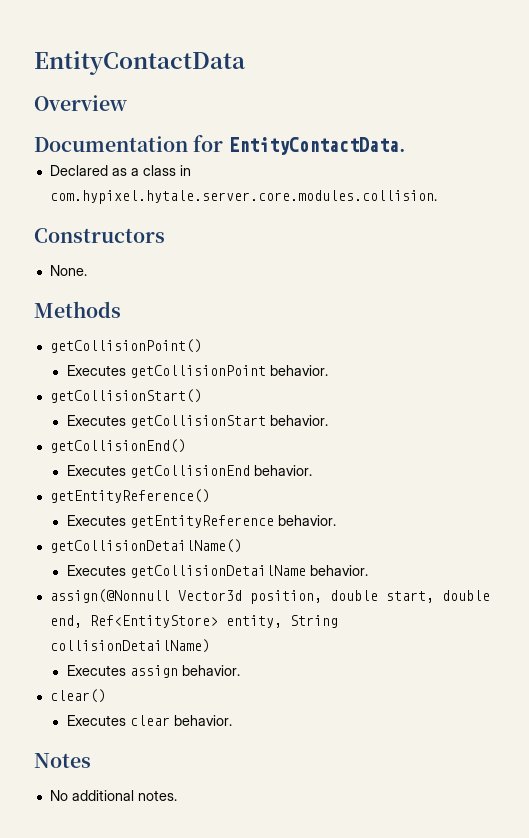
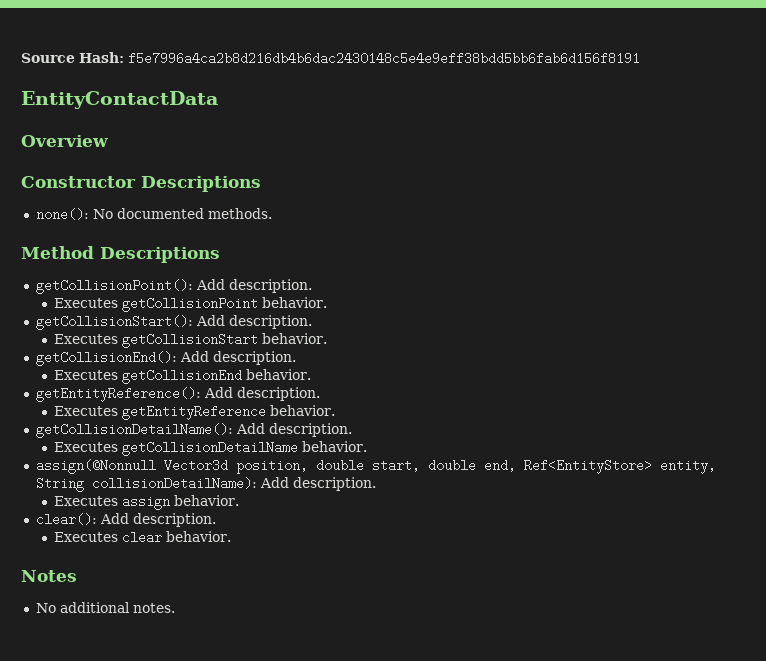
(34, 63) none -> [21,52,640,65] Source Hash: f5e7996a4ca2b8d216db4b6dac2430148c5e4e9eff38bdd5bb6fab6d156f8191 //
[34,135,406,155] [49,165,191,176] [49,190,437,204] [34,228,165,243] [49,265,87,276] [34,301,121,318] [49,339,202,353] Documentation for EntityContactData. // Declared as a class in com.hypixel.hytale.server.core.modules.collision. // Constructors // None. // Methods // getCollisionPoint() -> [21,176,261,192] [35,208,272,221] [21,246,220,263] [35,279,312,294] Constructor Descriptions // none(): No documented methods. // Method Descriptions // getCollisionPoint(): Add description.
[49,389,202,403] getCollisionStart() -> [35,315,312,330] getCollisionStart(): Add description.
[49,439,186,453] getCollisionEnd() -> [35,351,296,366] getCollisionEnd(): Add description.
[49,489,210,503] getEntityReference() -> [35,387,320,402] getEntityReference(): Add description.
[49,539,242,553] getCollisionDetailName() -> [35,423,352,438] getCollisionDetailName(): Add description.
[49,639,210,653] collisionDetailName) -> [91,477,376,491] collisionDetailName): Add description.
[49,689,106,703] clear() -> [35,513,216,527] clear(): Add description.

